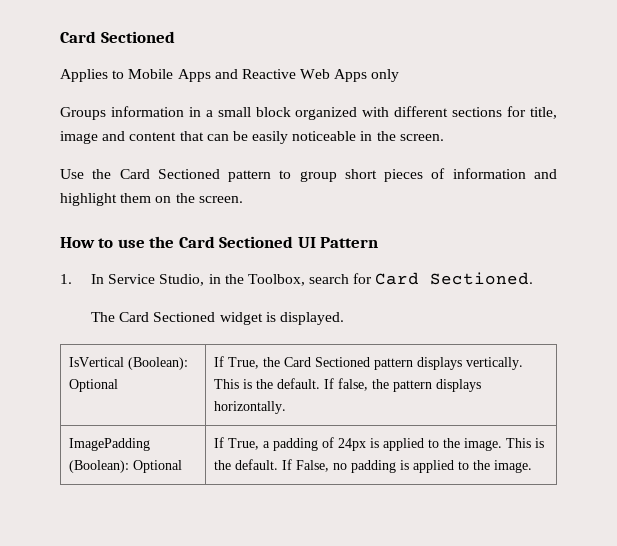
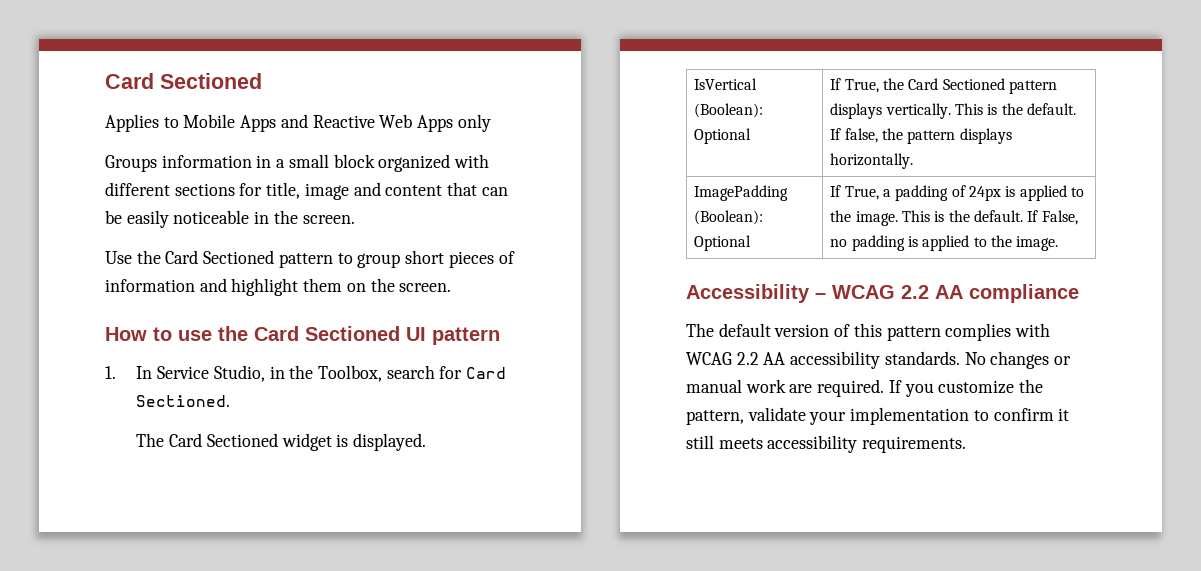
[320,237,379,248] Pattern -> [432,327,500,345] pattern
(532, 466) none -> [686,284,1079,303] [686,323,1051,341] [686,351,1072,369] [686,379,1044,397] [686,407,1070,425] [686,435,967,453] // Accessibility – WCAG 2.2 AA compliance // The default version of this pattern complies with WCAG 2.2 AA accessibility standards. No changes or manual work are required. If you customize the pattern, validate your implementation to confirm it still meets accessibility requirements.

